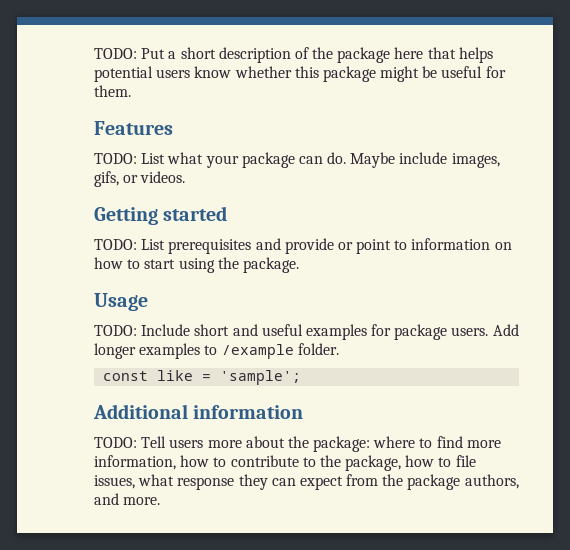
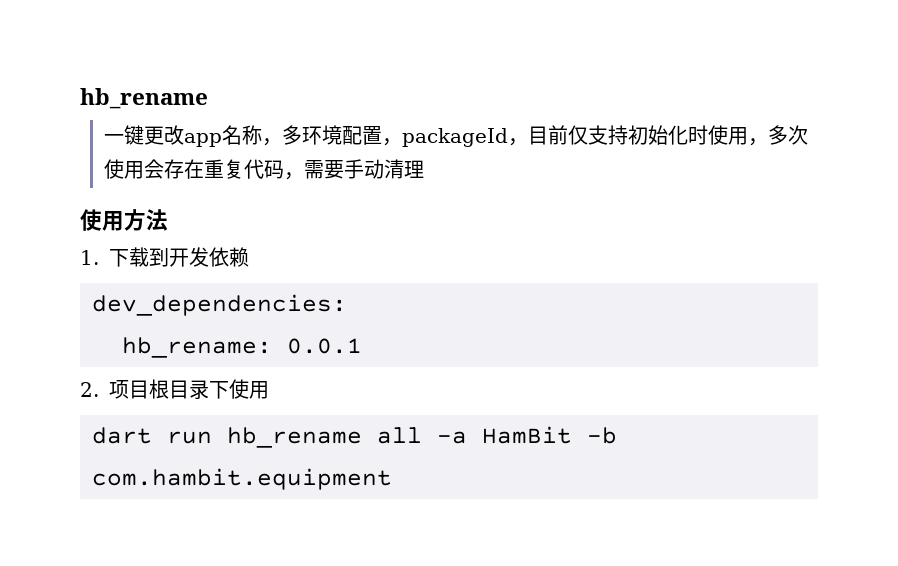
[94,47,493,63] [94,66,506,82] [94,85,131,97] [94,121,173,135] [94,152,500,168] [94,171,186,187] [94,206,228,225] [94,238,512,254] [94,257,299,273] [94,293,148,311] [94,324,519,340] [94,343,339,359] [103,370,302,385] [93,404,304,419] [94,436,501,452] [94,455,476,471] [94,474,519,490] [94,493,161,505] TODO: Put a short description of the package here that helps potential users know whether this package might be useful for them. // Features // TODO: List what your package can do. Maybe include images, gifs, or videos. // Getting started // TODO: List prerequisites and provide or point to information on how to start using the package. // Usage // TODO: Include short and useful examples for package users. Add longer examples to /example folder. // const like = 'sample'; // Additional information // TODO: Tell users more about the package: where to find more information, how to contribute to the package, how to file issues, what response they can expect from the package authors, and more. -> [80,88,208,109] [103,125,808,147] [103,159,424,180] [80,209,168,231] [80,247,249,267] [92,294,347,316] [122,337,362,358] [80,379,269,399] [92,426,617,448] [92,468,392,490] hb_rename // 一键更改app名称，多环境配置，packageId，目前仅支持初始化时使用，多次使用会存在重复代码，需要手动清理 // 使用方法 // 1.下载到开发依赖 // dev_dependencies: // hb_rename: 0.0.1 // 2.项目根目录下使用 // dart run hb_rename all -a HamBit -b com.hambit.equipment

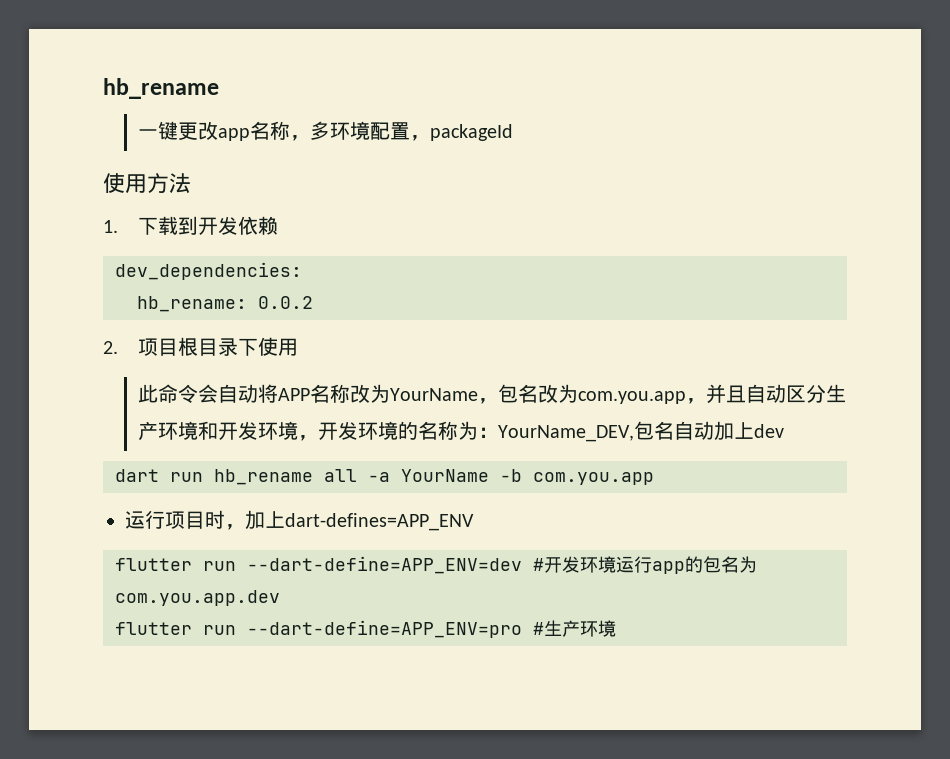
[507,125,808,146] [103,159,424,180] ，目前仅支持初始化时使用，多次使用会存在重复代码，需要手动清理 -> (514, 132) none
[287,338,362,354] 0.0.1 -> [258,296,313,309] 0.0.2
(269, 390) none -> [138,384,847,404] [138,421,785,442] // 此命令会自动将APP名称改为YourName，包名改为com.you.app，并且自动区分生产环境和开发环境，开发环境的名称为：YourName_DEV,包名自动加上dev
[482,426,617,444] [92,468,392,490] HamBit -b com.hambit.equipment -> [401,469,654,485] [125,510,474,531] [115,556,757,574] [115,590,280,606] [115,620,616,638] YourName -b com.you.app // 运行项目时，加上dart-defines=APP_ENV // flutter run --dart-define=APP_ENV=dev #开发环境运行app的包名为com.you.app.dev // flutter run --dart-define=APP_ENV=pro #生产环境

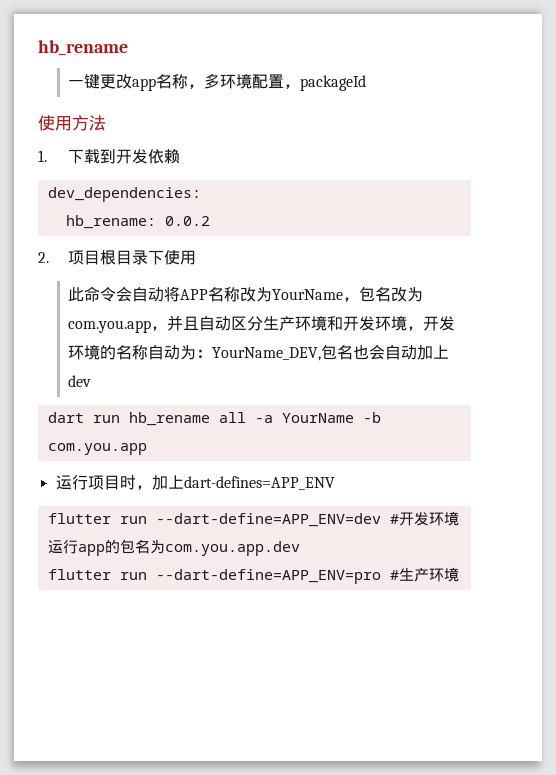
(459, 430) none -> [148,345,181,360] 自动
(675, 430) none -> [353,344,386,360] 也会

